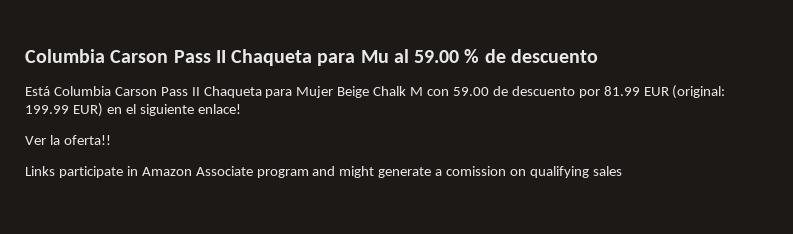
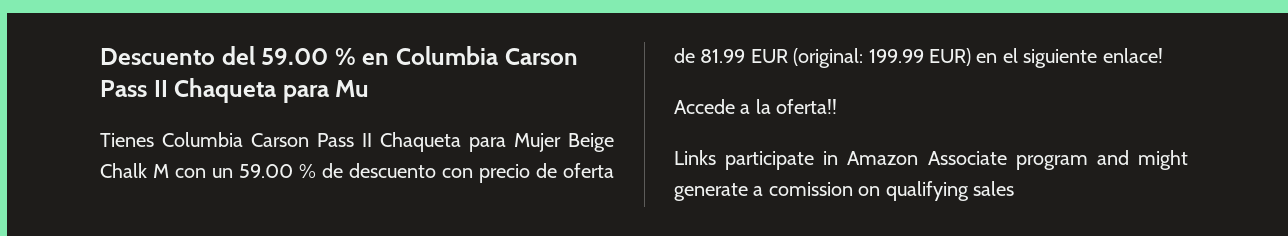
(25, 56) none -> [100,46,390,65] Descuento del 59.00 % en
[393,49,598,63] [25,86,50,96] al 59.00 % de descuento // Está -> [100,133,154,147] // Tienes
[452,86,600,98] 59.00 de descuento por -> [212,163,614,183] [674,48,695,63] un 59.00 % de descuento con precio de oferta de
[25,136,46,145] Ver -> [674,99,751,114] Accede a

